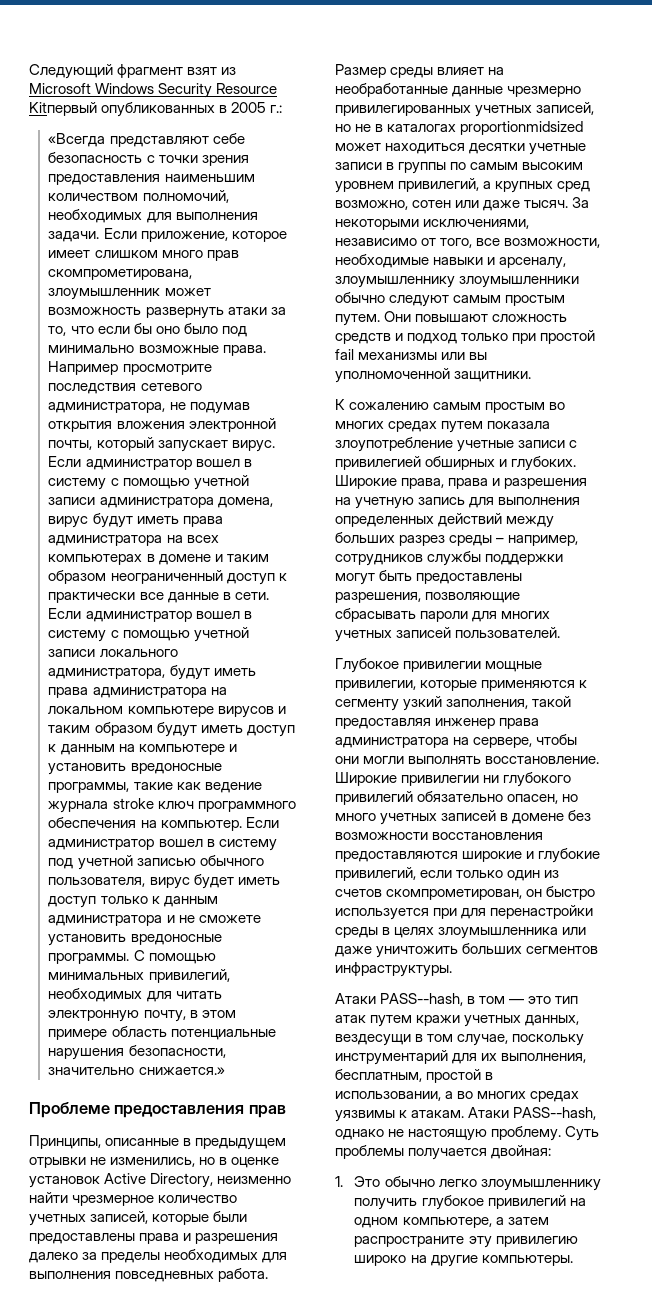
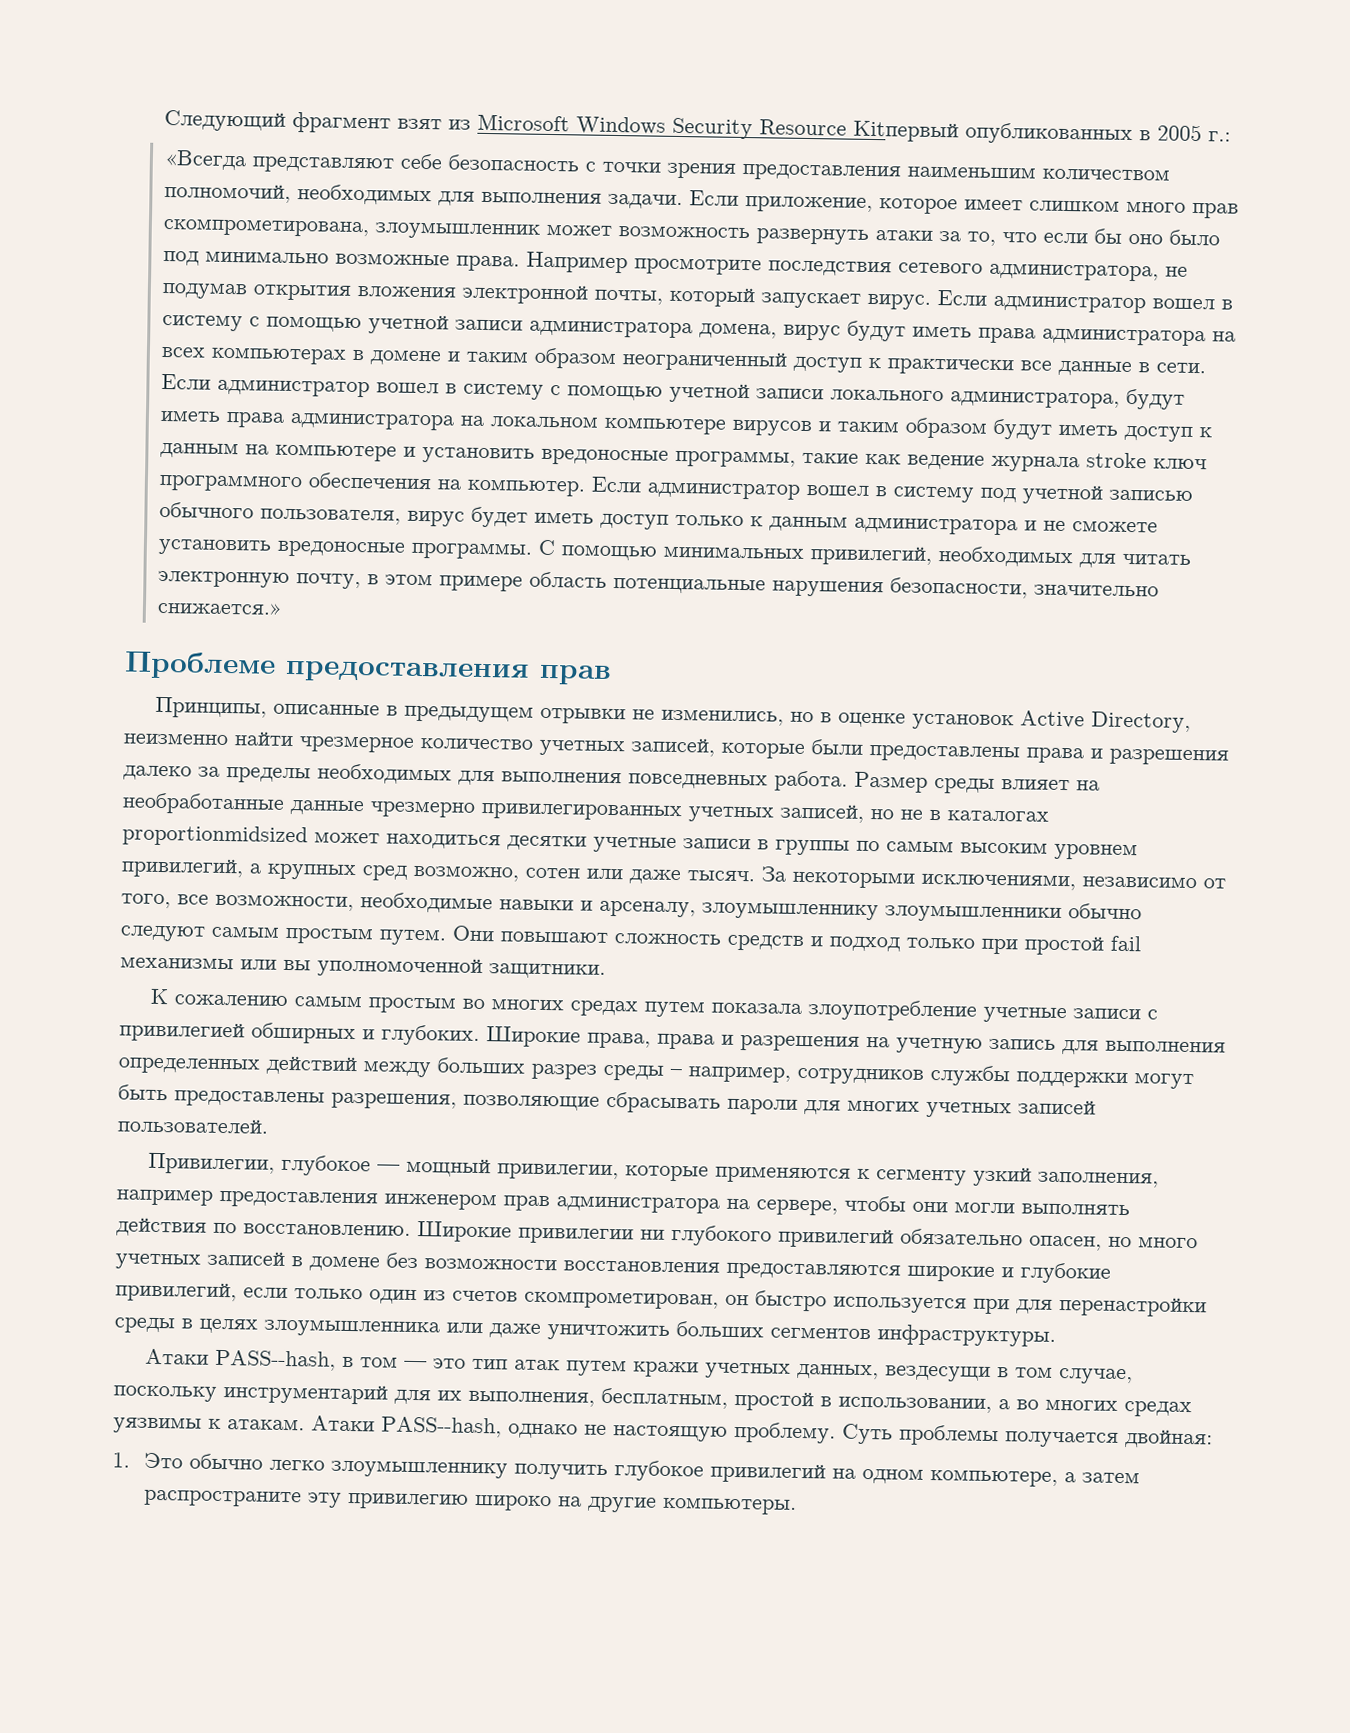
[335,658,543,673] Глубокое привилегии мощные -> [148,1152,492,1178] Привилегии, глубокое — мощный
[532,696,572,707] [335,718,540,729] такой предоставляя инженер права -> [116,1189,550,1212] например предоставления инженером прав
[485,756,600,764] восстановление. -> [116,1217,411,1237] действия по восстановлению.

